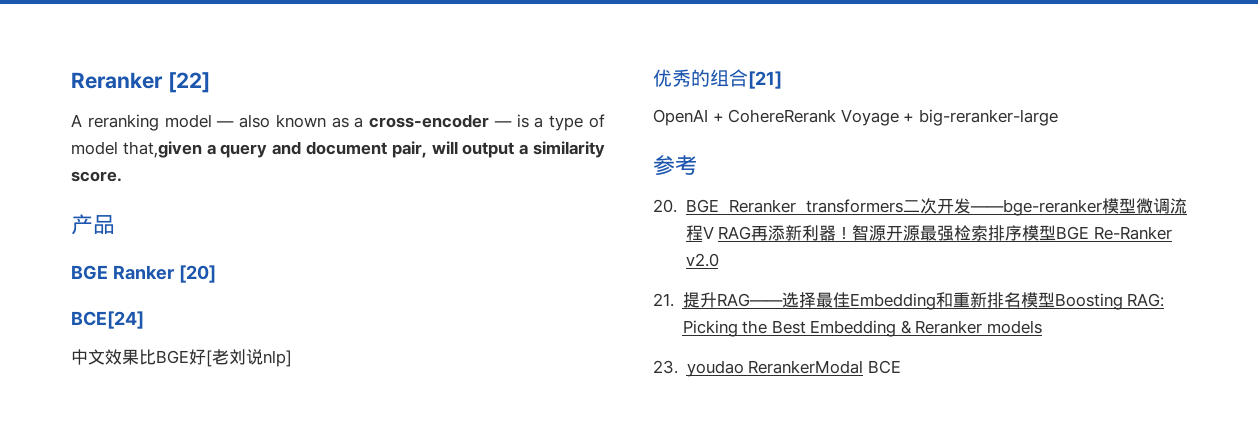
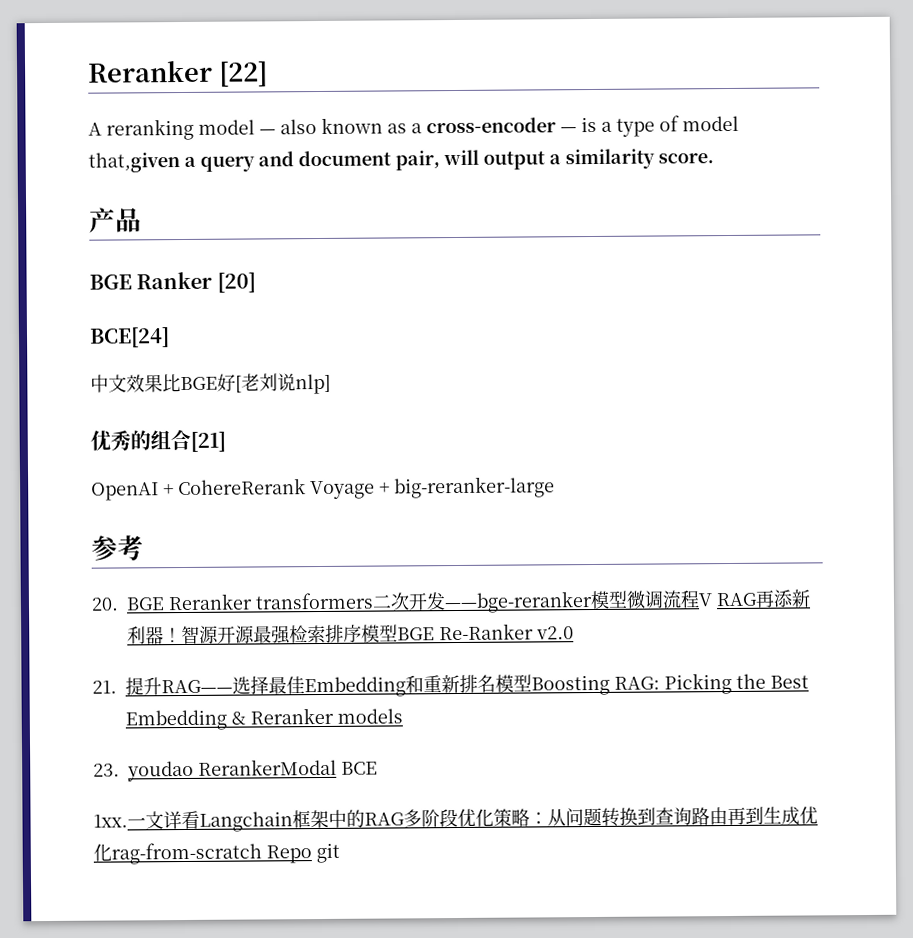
(901, 367) none -> [93,806,818,832] [93,842,340,865] // 1xx.一文详看Langchain框架中的RAG多阶段优化策略：从问题转换到查询路由再到生成优化rag-from-scratch Repo git

